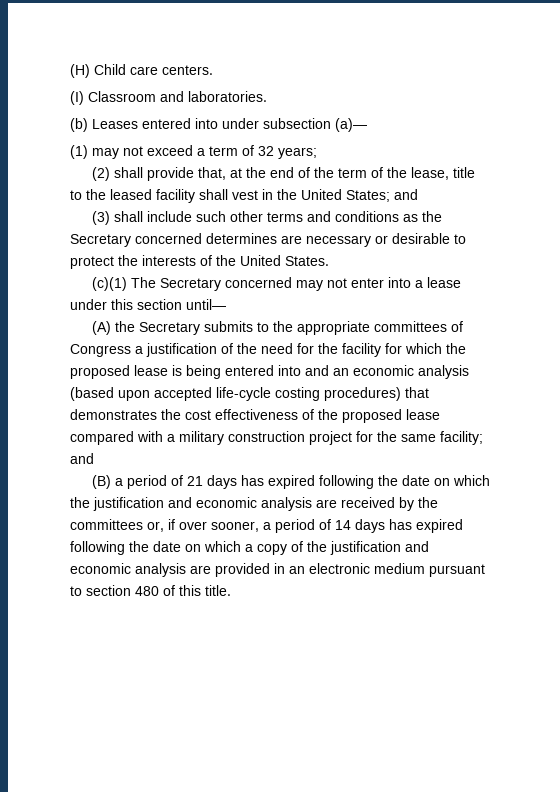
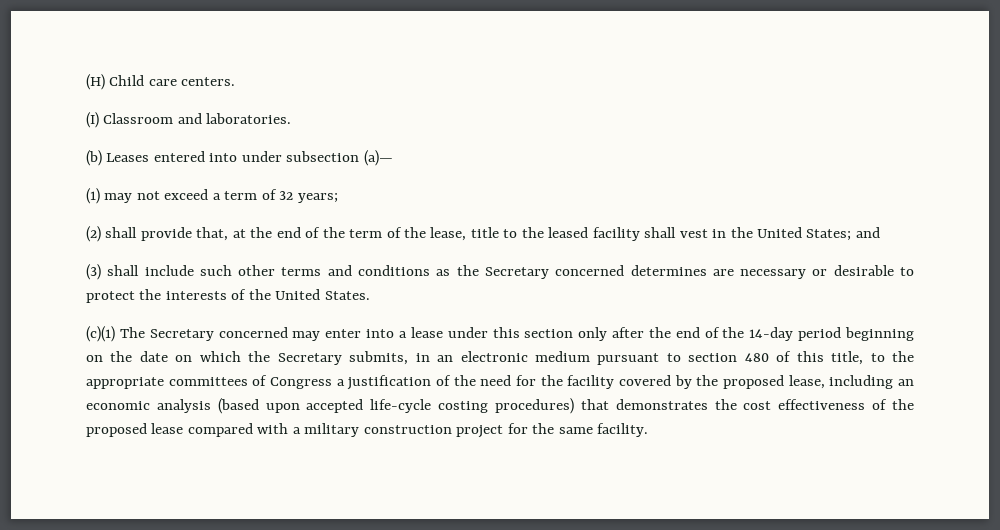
[326,278,347,288] not -> (321, 336) none
[186,299,226,310] [91,321,253,335] until— // (A) the Secretary submits -> [578,327,915,341] [86,351,864,365] only after the end of the 14-day period beginning on the date on which the Secretary submits, in an electronic medium pursuant to section 480 of this title,
[385,343,466,354] [70,365,329,379] for which the proposed lease is being entered into and -> [619,375,894,389] covered by the proposed lease, including
[440,431,483,445] [70,453,94,464] [91,475,490,489] [70,497,438,511] [70,519,463,533] [70,541,429,555] [70,563,485,577] [70,585,231,596] facility; and // (B) a period of 21 days has expired following the date on which the justification and economic analysis are received by the committees or, if over sooner, a period of 14 days has expired following the date on which a copy of the justification and economic analysis are provided in an electronic medium pursuant to section 480 of this title. -> [597,423,649,437] facility.

